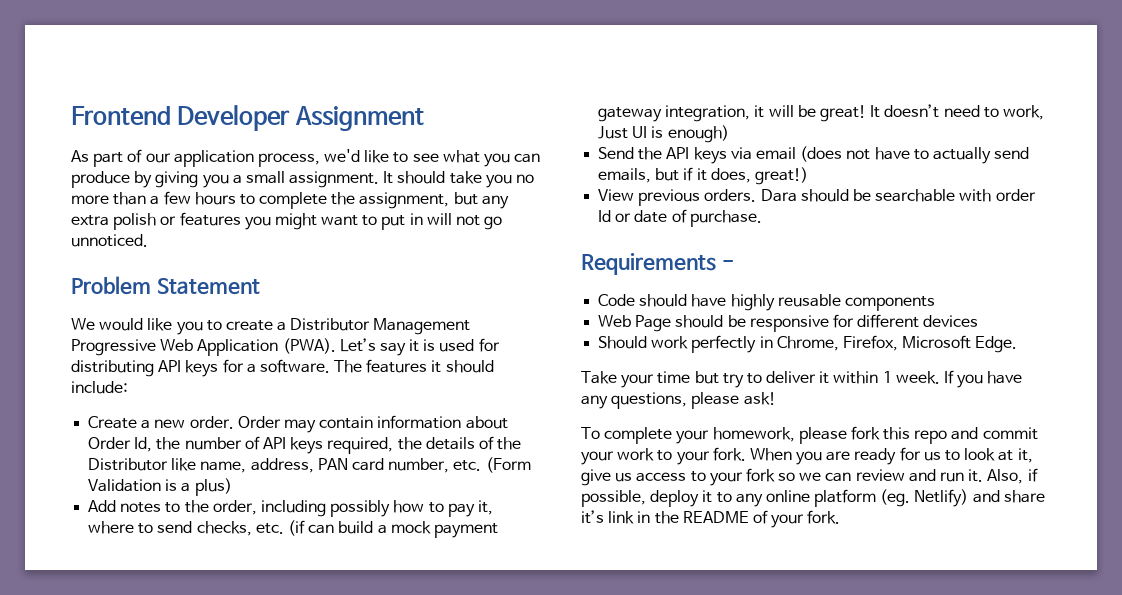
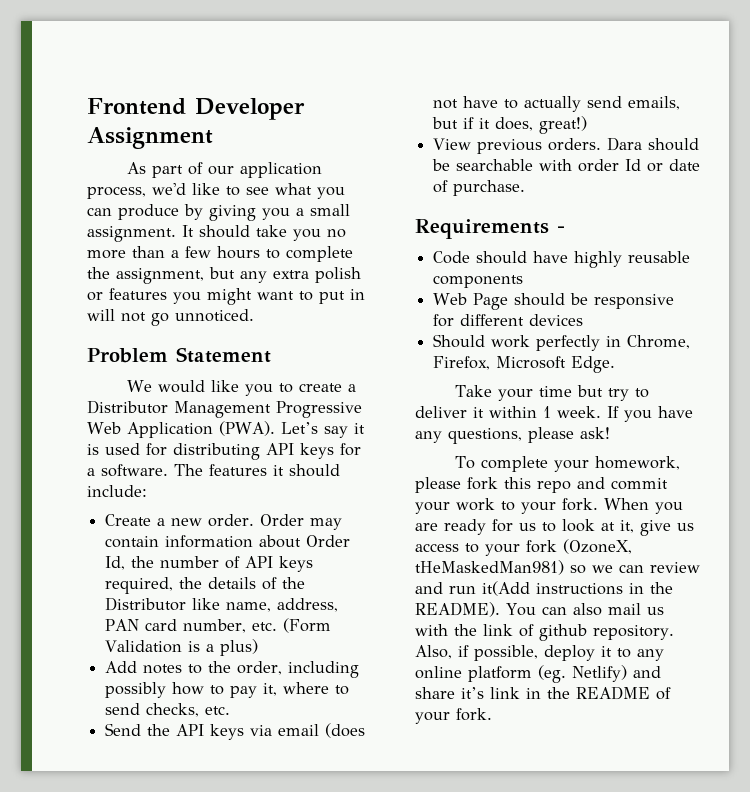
[287,520,498,538] [598,104,1044,122] [598,125,729,143] (if can build a mock payment gateway integration, it will be great! It doesn’t need to work, Just UI is enough) -> (231, 710) none
(775, 475) none -> [563,539,632,554] [415,560,564,575] (OzoneX, tHeMaskedMan981)
[968,469,984,482] it. -> [482,581,673,596] [415,602,664,617] [415,624,674,641] it(Add instructions in the README). You can also mail us with the link of github repository.

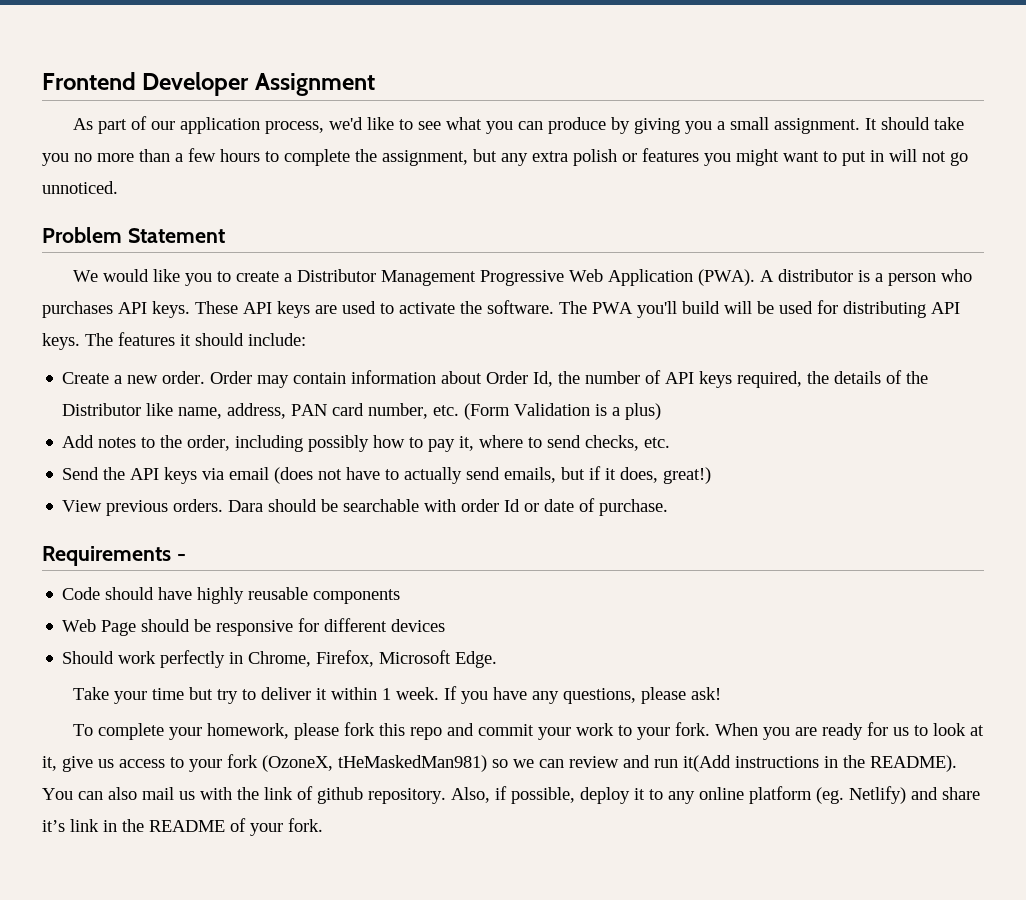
[280,422,365,438] [87,443,361,460] [87,464,168,477] Let’s say it is used for distributing API keys for a software. -> [759,269,972,286] [42,300,960,318] [42,333,80,350] A distributor is a person who purchases API keys. These API keys are used to activate the software. The PWA you'll build will be used for distributing API keys.

